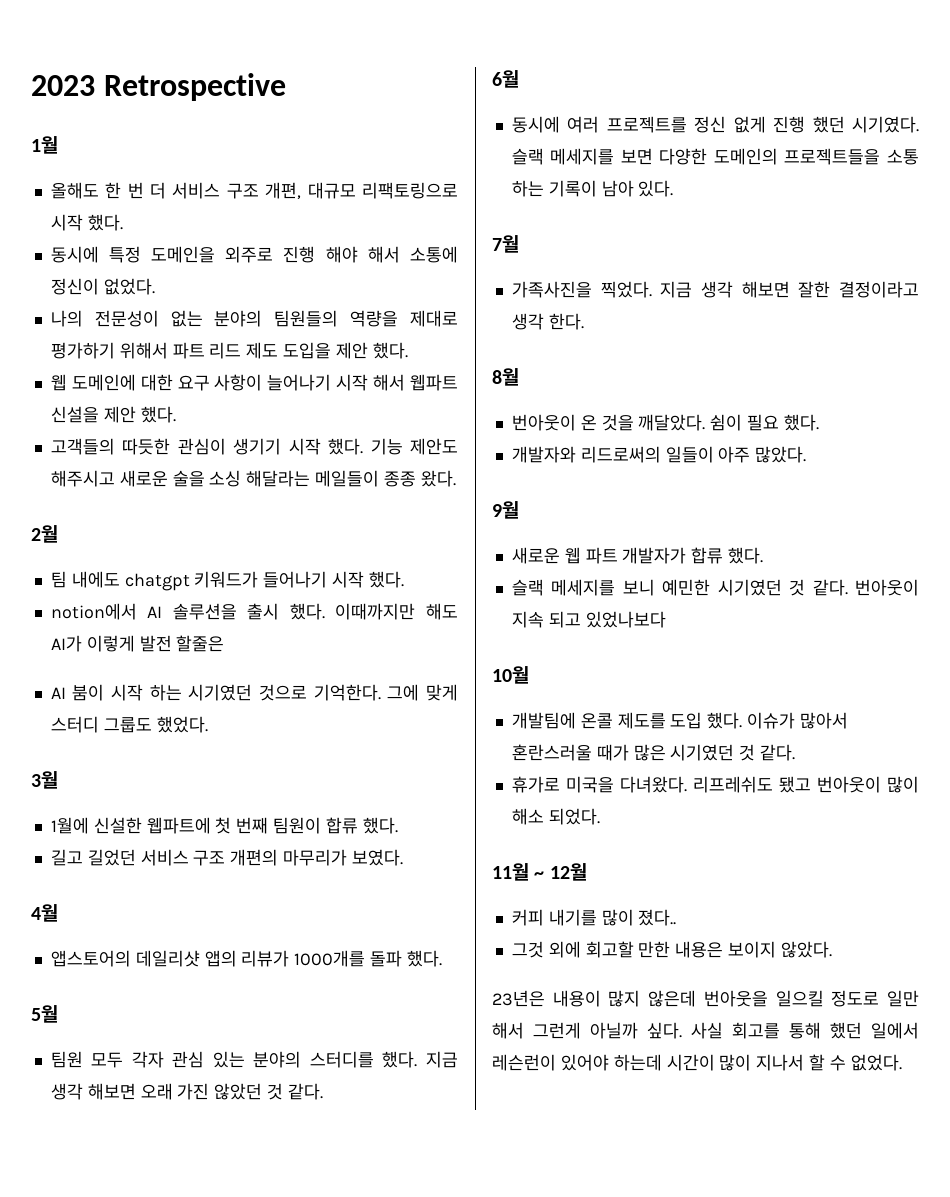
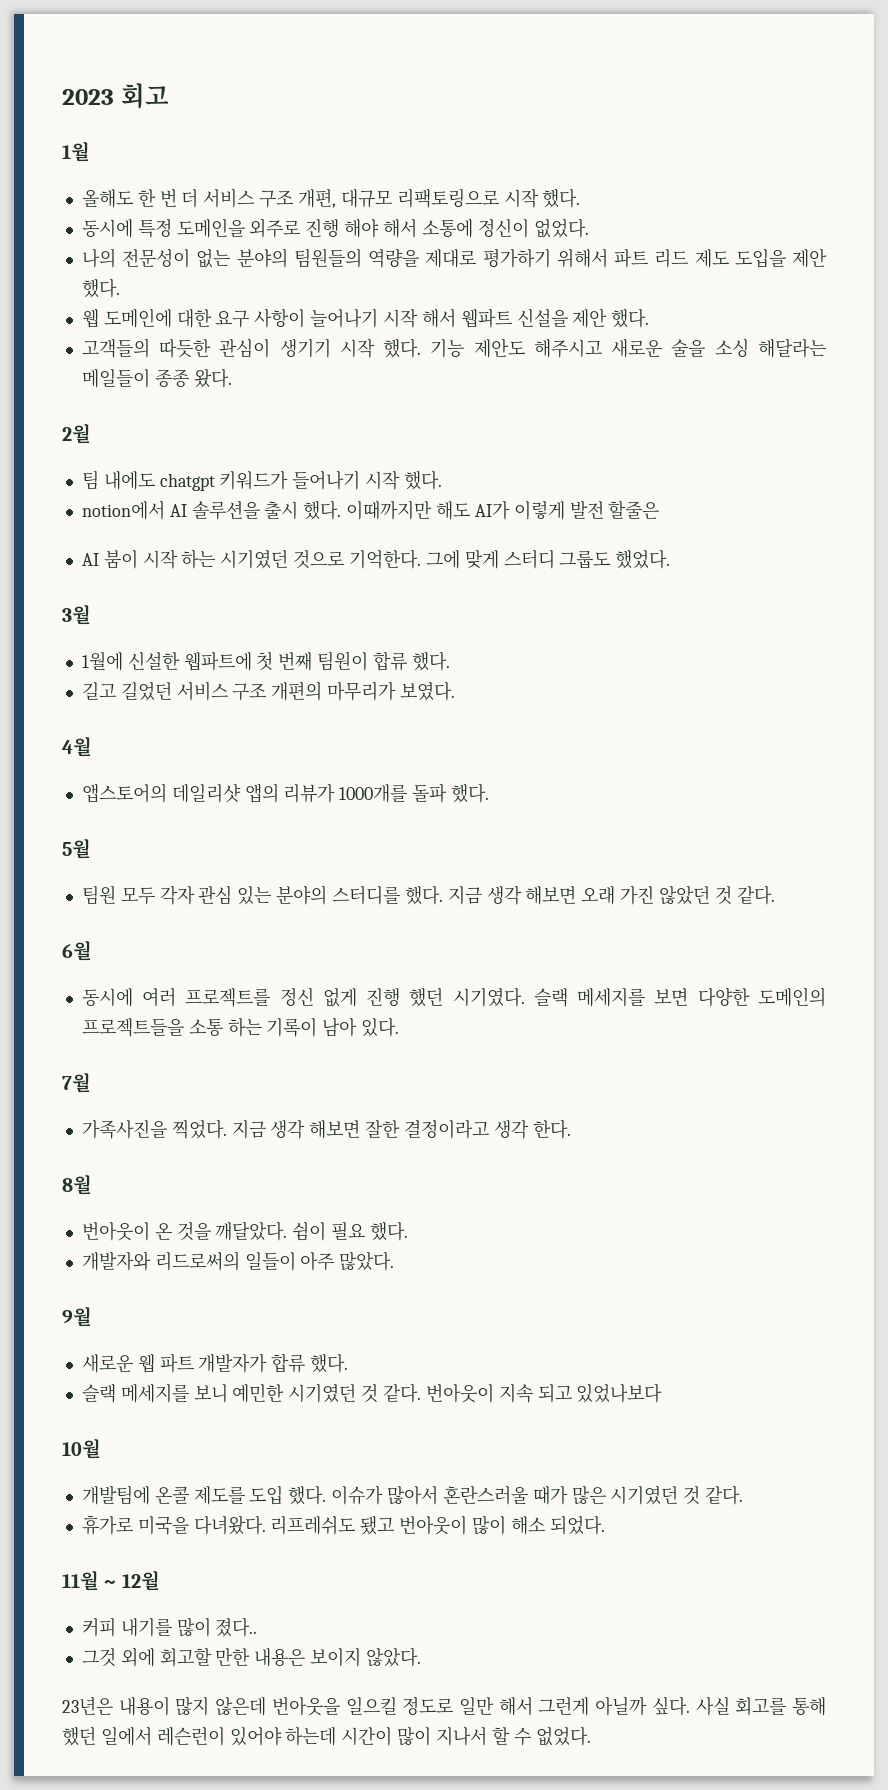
[103,73,286,101] Retrospective -> [120,83,169,109] 회고

